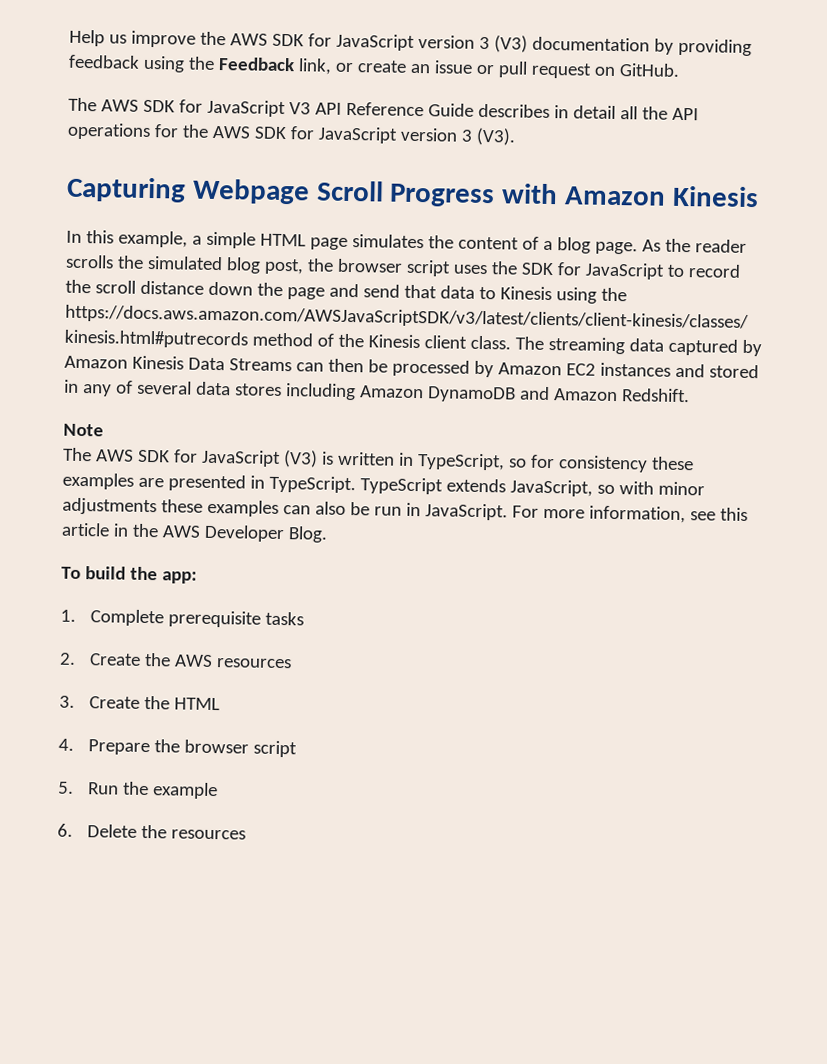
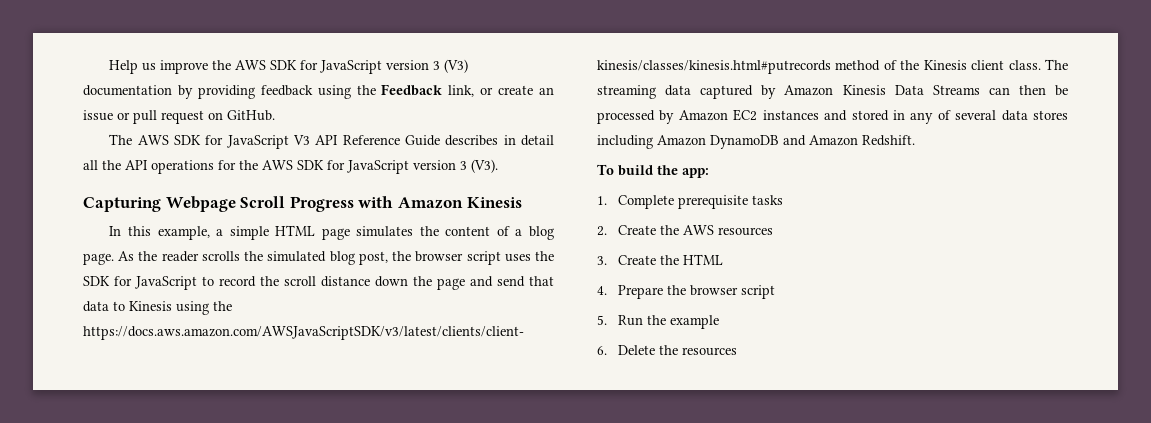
[63,423,104,437] [63,447,694,473] [62,472,705,497] [62,497,748,524] [61,522,328,543] // Note // The AWS SDK for JavaScript (V3) is written in TypeScript, so for consistency these examples are presented in TypeScript. TypeScript extends JavaScript, so with minor adjustments these examples can also be run in JavaScript. For more information, see this article in the AWS Developer Blog. -> (915, 140) none

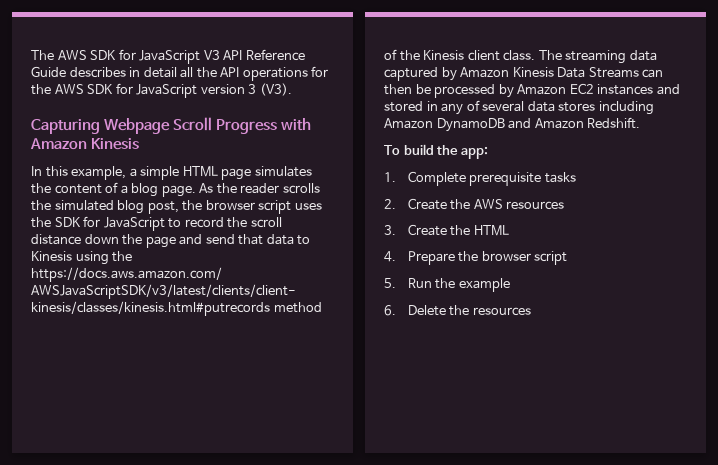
[109,59,469,74] [83,84,554,99] [83,110,275,124] Help us improve the AWS SDK for JavaScript version 3 (V3) documentation by providing feedback using the Feedback link, or create an issue or pull request on GitHub. // -> (31, 55) none

